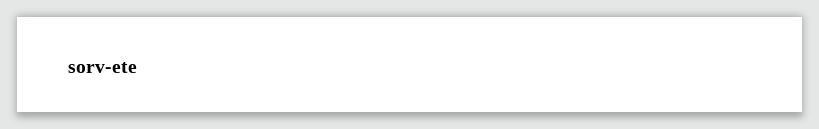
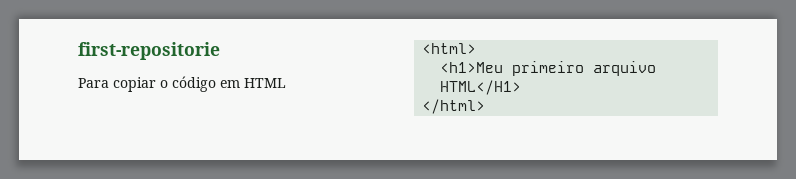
[68,62,137,73] sorv-ete -> [78,42,220,60] [78,76,286,92] [422,43,477,54] [440,61,657,76] [440,80,522,95] [422,99,486,114] first-repositorie // Para copiar o código em HTML // <html> // <h1>Meu primeiro arquivo HTML</H1> // </html>

